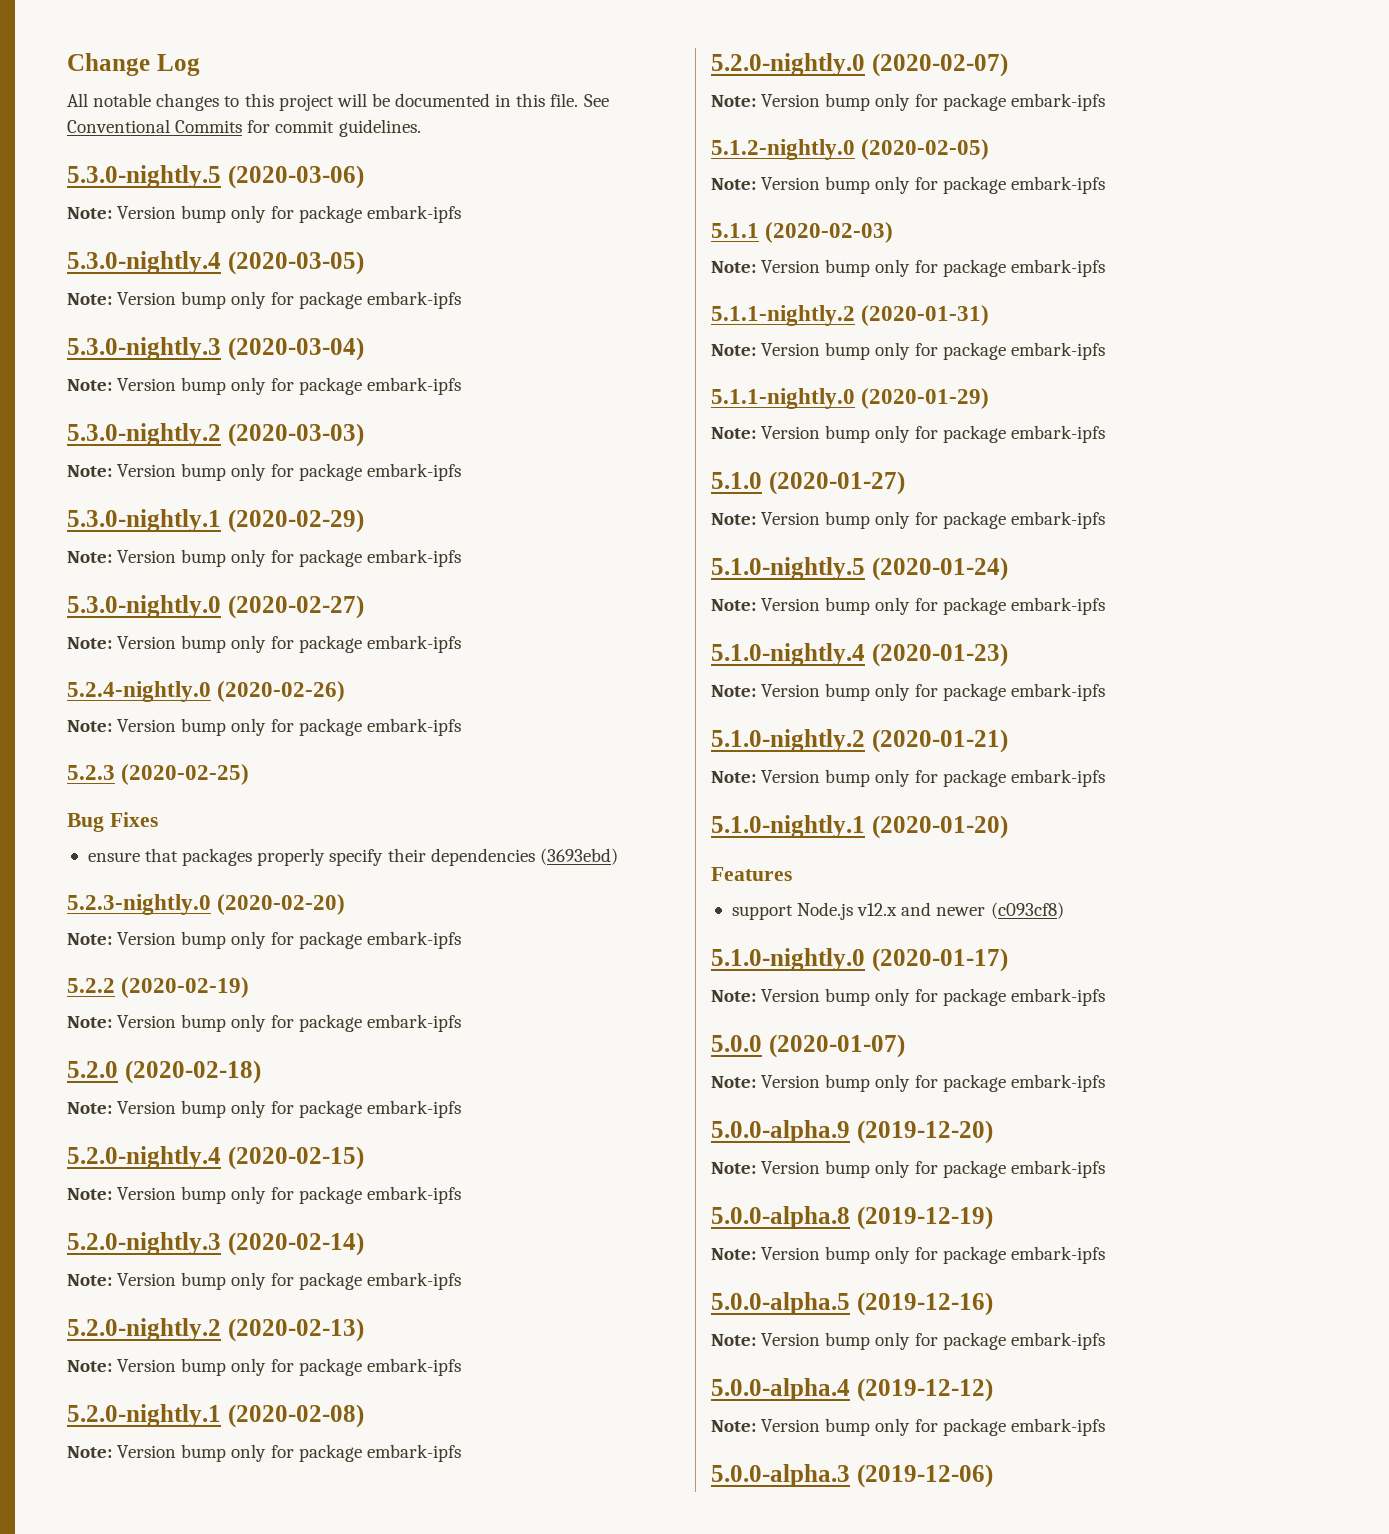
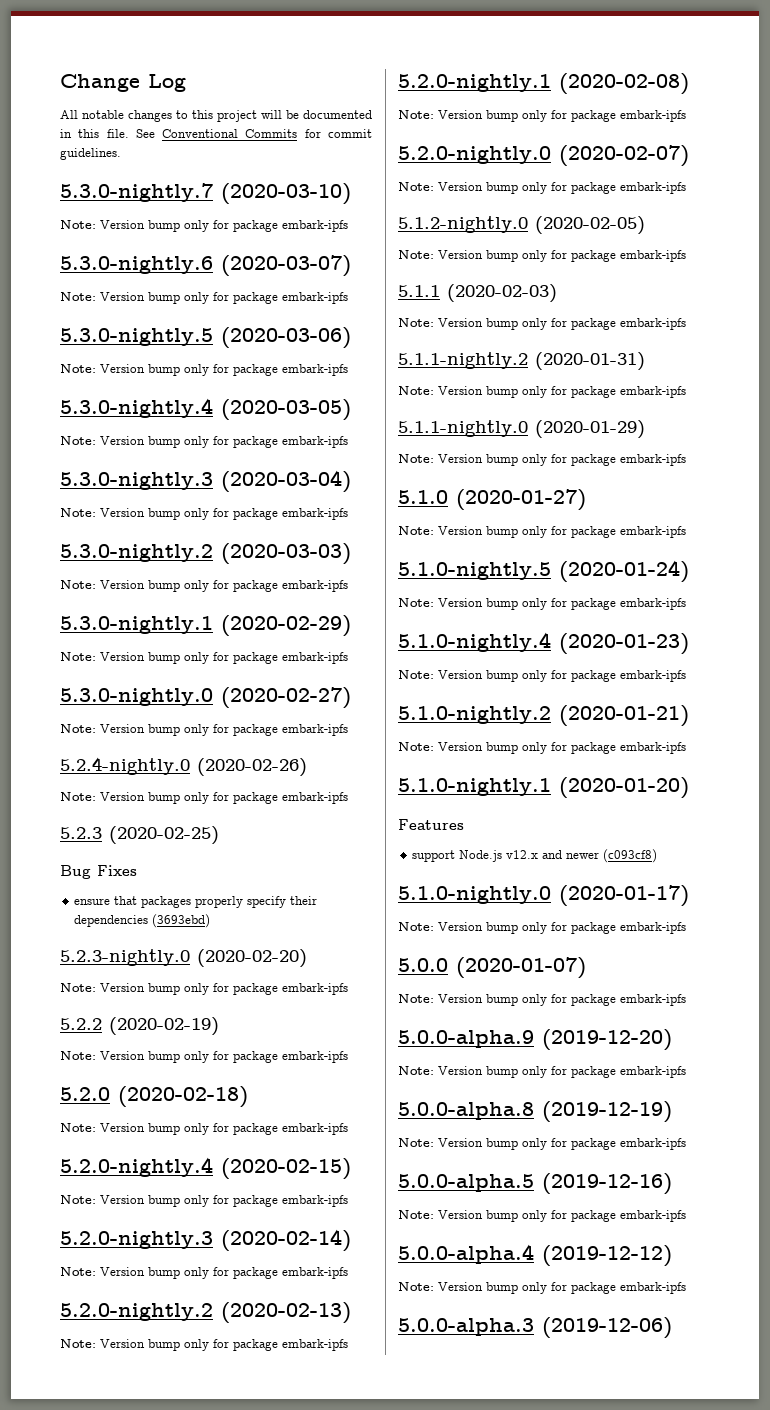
(421, 128) none -> [60,183,351,205] [60,220,348,232] [60,255,351,277] [60,292,348,304] // 5.3.0-nightly.7 (2020-03-10) // Note: Version bump only for package embark-ipfs // 5.3.0-nightly.6 (2020-03-07) // Note: Version bump only for package embark-ipfs

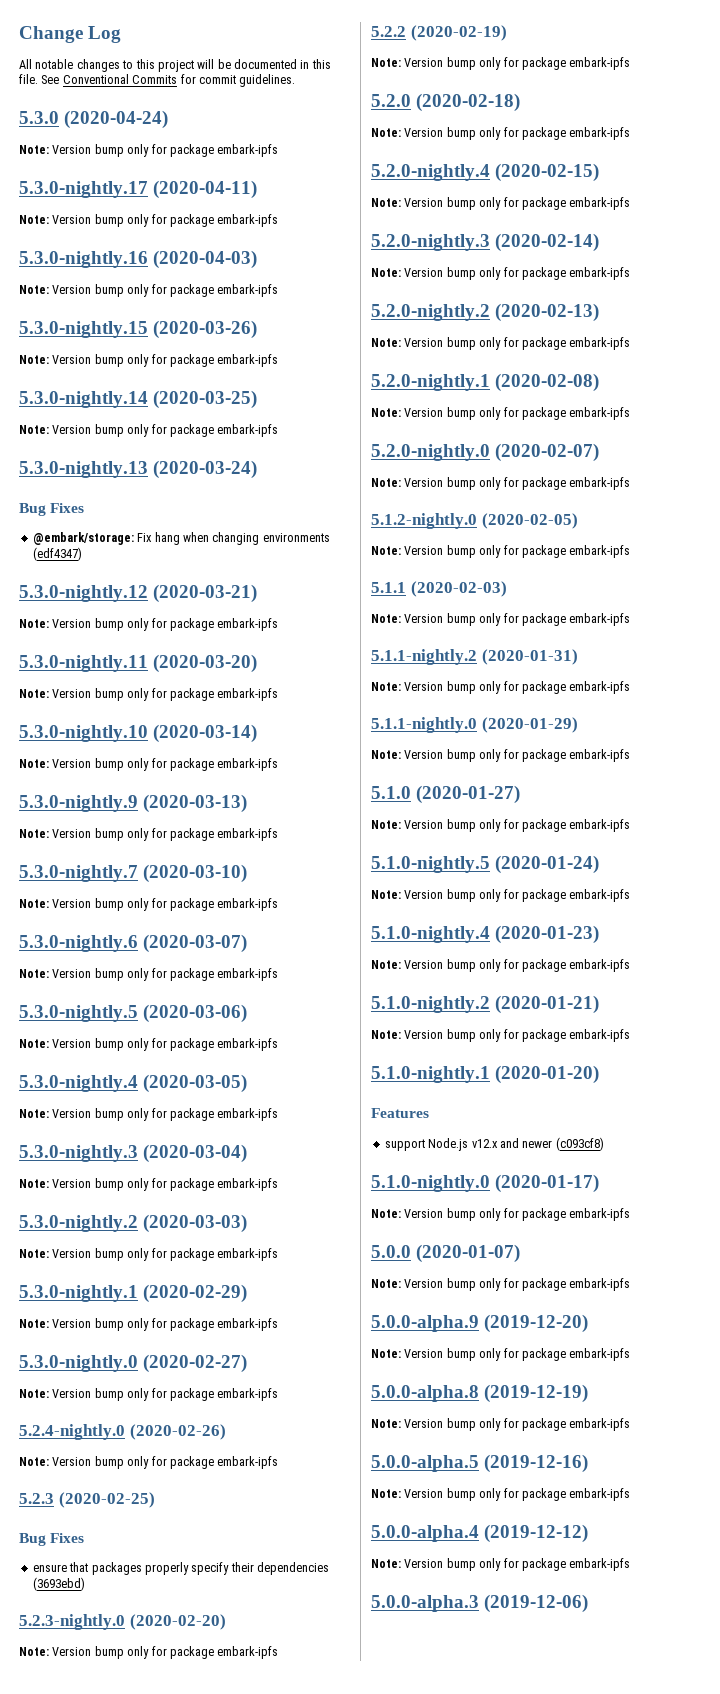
(121, 154) none -> [19,110,169,129] [19,144,279,157] [19,180,258,199] [19,214,279,227] [19,250,258,269] [19,284,279,297] [19,320,258,339] [19,354,279,367] [19,390,258,409] [19,424,279,437] [19,460,258,479] [19,503,85,516] [32,532,330,545] [32,547,82,561] [19,584,258,603] [19,618,279,631] [19,654,258,673] [19,688,279,701] [19,724,258,743] [19,758,279,771] [19,794,248,813] [19,828,279,841] // 5.3.0 (2020-04-24) // Note: Version bump only for package embark-ipfs // 5.3.0-nightly.17 (2020-04-11) // Note: Version bump only for package embark-ipfs // 5.3.0-nightly.16 (2020-04-03) // Note: Version bump only for package embark-ipfs // 5.3.0-nightly.15 (2020-03-26) // Note: Version bump only for package embark-ipfs // 5.3.0-nightly.14 (2020-03-25) // Note: Version bump only for package embark-ipfs // 5.3.0-nightly.13 (2020-03-24) // Bug Fixes // @embark/storage: Fix hang when changing environments (edf4347) // 5.3.0-nightly.12 (2020-03-21) // Note: Version bump only for package embark-ipfs // 5.3.0-nightly.11 (2020-03-20) // Note: Version bump only for package embark-ipfs // 5.3.0-nightly.10 (2020-03-14) // Note: Version bump only for package embark-ipfs // 5.3.0-nightly.9 (2020-03-13) // Note: Version bump only for package embark-ipfs

